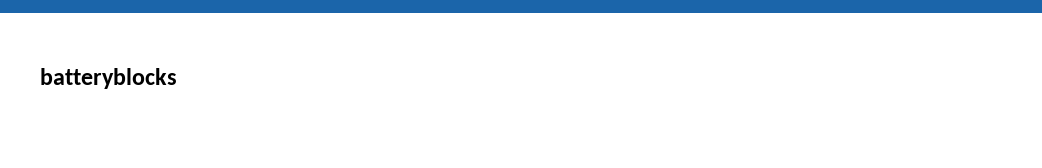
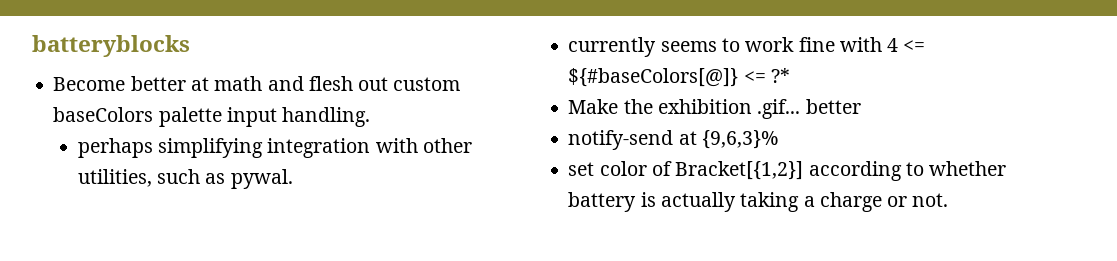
(177, 78) none -> [53,76,461,91] [53,107,371,127] [77,138,472,158] [77,169,293,189] [568,37,926,57] [568,68,790,87] [568,99,861,119] [568,130,778,150] [568,161,1007,181] [568,192,949,212] // Become better at math and flesh out custom baseColors palette input handling. // perhaps simplifying integration with other utilities, such as pywal. // currently seems to work fine with 4 <= ${#baseColors[@]} <= ?* // Make the exhibition .gif... better // notify-send at {9,6,3}% // set color of Bracket[{1,2}] according to whether battery is actually taking a charge or not.

